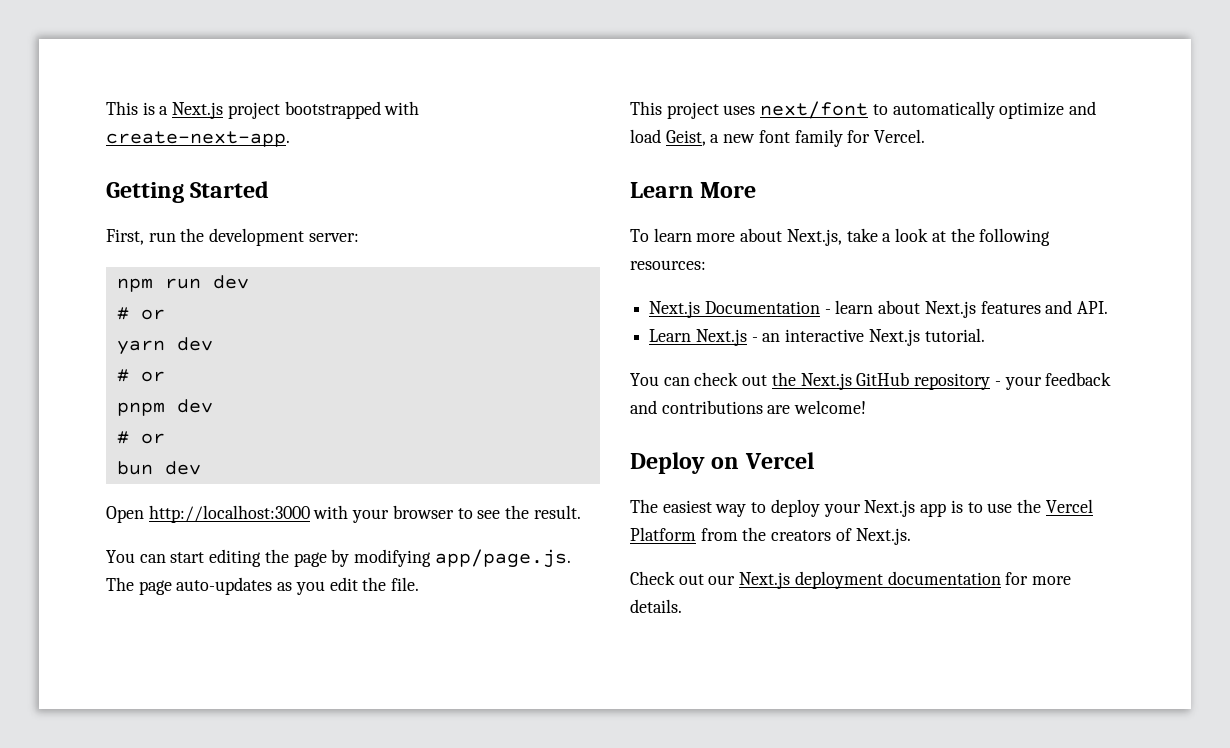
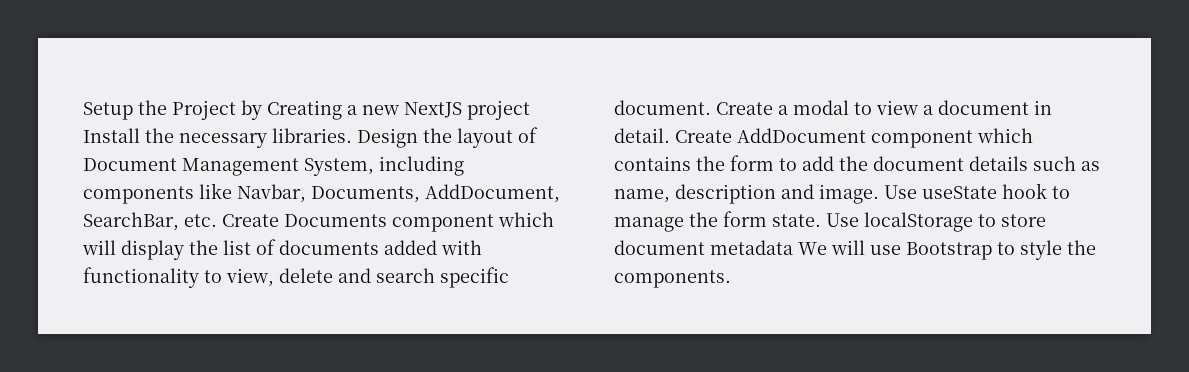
[106,101,420,119] [106,131,290,147] [106,181,270,203] [106,228,359,246] [116,275,249,292] [116,307,165,320] [116,337,213,355] [116,369,165,382] [116,399,213,416] [116,431,165,444] [116,461,201,475] [106,505,581,523] [106,549,571,568] [106,577,420,595] [630,101,1097,119] [630,129,926,147] [630,182,757,198] [630,228,1051,246] [630,260,706,270] [649,300,1109,318] [649,328,985,346] [630,372,1112,390] [630,400,867,414] [630,452,814,474] [630,499,1093,517] [630,527,911,545] [630,571,1072,589] [630,599,682,613] This is a Next.js project bootstrapped with create-next-app. // Getting Started // First, run the development server: // npm run dev // # or // yarn dev // # or // pnpm dev // # or // bun dev // Open http://localhost:3000 with your browser to see the result. // You can start editing the page by modifying app/page.js. The page auto-updates as you edit the file. // This project uses next/font to automatically optimize and load Geist, a new font family for Vercel. // Learn More // To learn more about Next.js, take a look at the following resources: // Next.js Documentation - learn about Next.js features and API. // Learn Next.js - an interactive Next.js tutorial. // You can check out the Next.js GitHub repository - your feedback and contributions are welcome! // Deploy on Vercel // The easiest way to deploy your Next.js app is to use the Vercel Platform from the creators of Next.js. // Check out our Next.js deployment documentation for more details. -> [83,100,530,120] [83,127,538,148] [83,156,464,176] [83,183,560,204] [83,212,554,232] [82,239,482,260] [83,267,509,288] [614,100,1052,115] [614,128,1033,148] [614,155,1100,171] [614,183,1070,204] [614,211,1046,232] [614,240,1096,260] [614,270,731,288] Setup the Project by Creating a new NextJS project Install the necessary libraries. Design the layout of Document Management System, including components like Navbar, Documents, AddDocument, SearchBar, etc. Create Documents component which will display the list of documents added with functionality to view, delete and search specific document. Create a modal to view a document in detail. Create AddDocument component which contains the form to add the document details such as name, description and image. Use useState hook to manage the form state. Use localStorage to store document metadata We will use Bootstrap to style the components.

